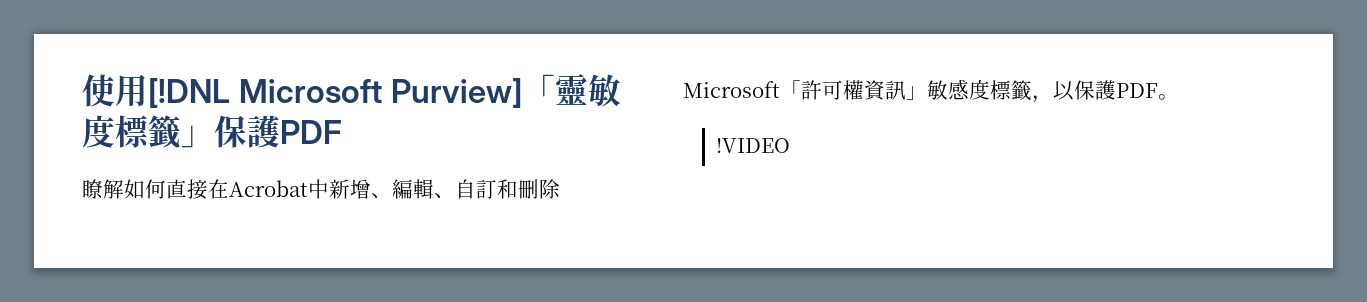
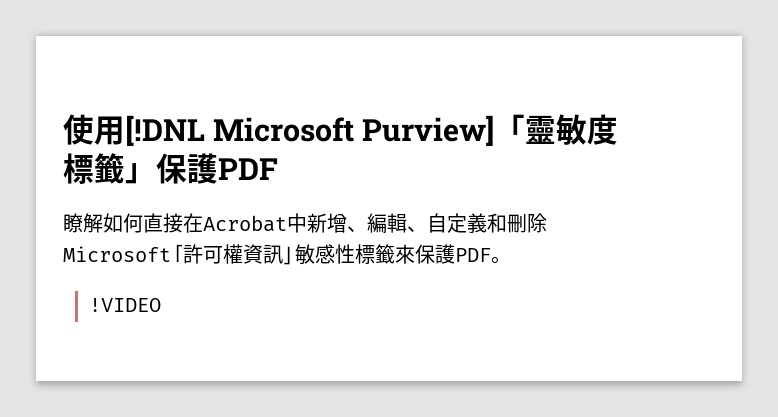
[476,179,497,199] 訂 -> [447,213,487,233] 定義
[969,79,1074,103] 度標籤，以 -> [335,244,415,264] 性標籤來

